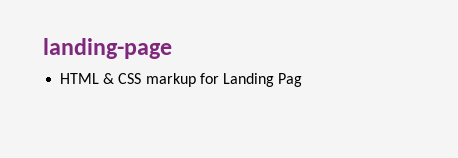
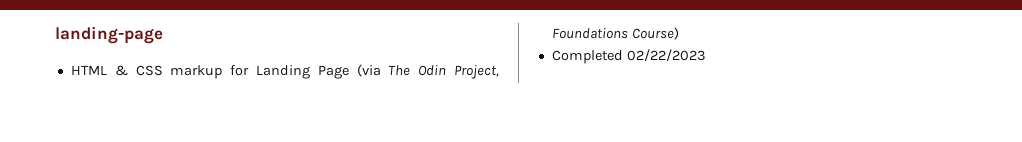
[278,73,303,87] Pag -> [317,64,500,79] [551,27,679,40] [551,49,706,64] Page (via The Odin Project, Foundations Course) // Completed 02/22/2023

